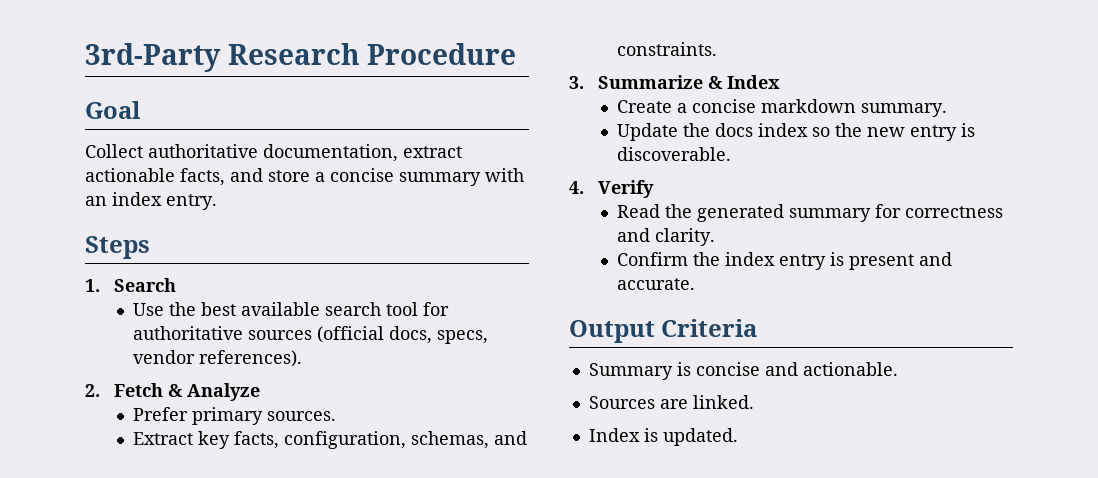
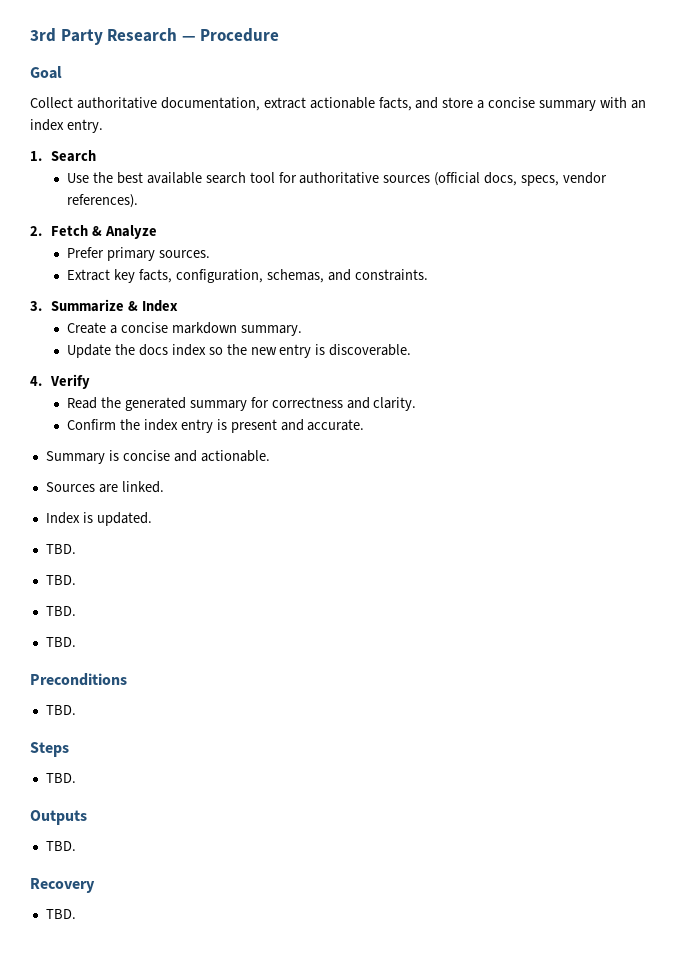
[85,43,360,72] 3rd-Party Research -> [30,28,196,45] 3rd Party Research —
[85,236,150,259] // Steps -> (103, 126) none
[569,319,758,343] // Output Criteria -> (365, 425) none
(738, 437) none -> [45,544,76,554] [45,575,76,585] [45,606,76,616] [45,637,76,647] [30,673,127,686] [45,705,76,715] [30,742,69,757] [45,773,76,783] [30,810,87,825] [45,841,76,851] [30,878,95,893] [45,909,76,919] // TBD. // TBD. // TBD. // TBD. // Preconditions // TBD. // Steps // TBD. // Outputs // TBD. // Recovery // TBD.

